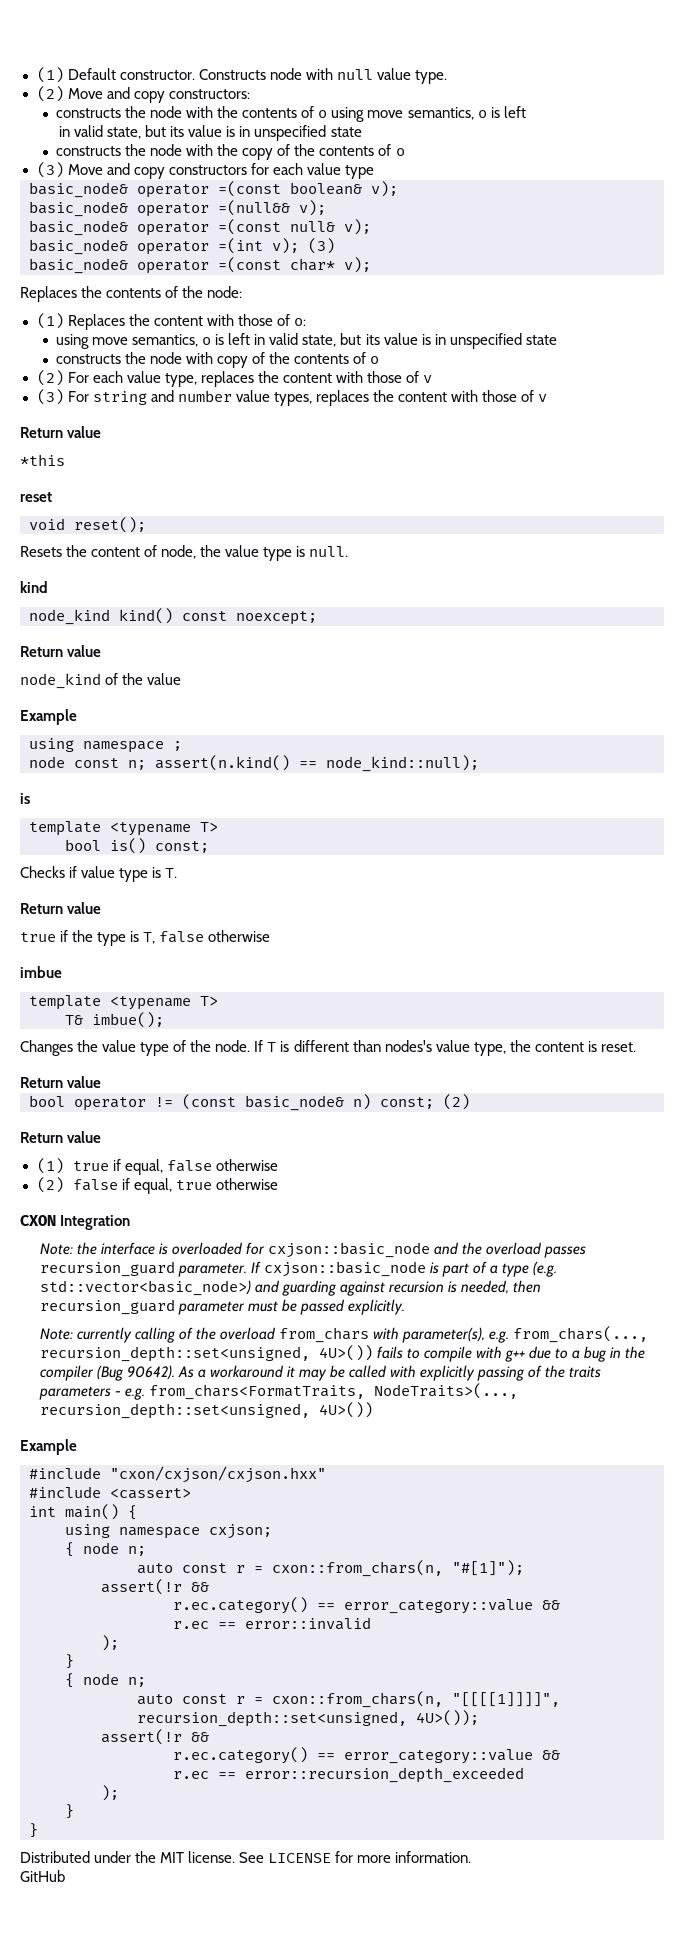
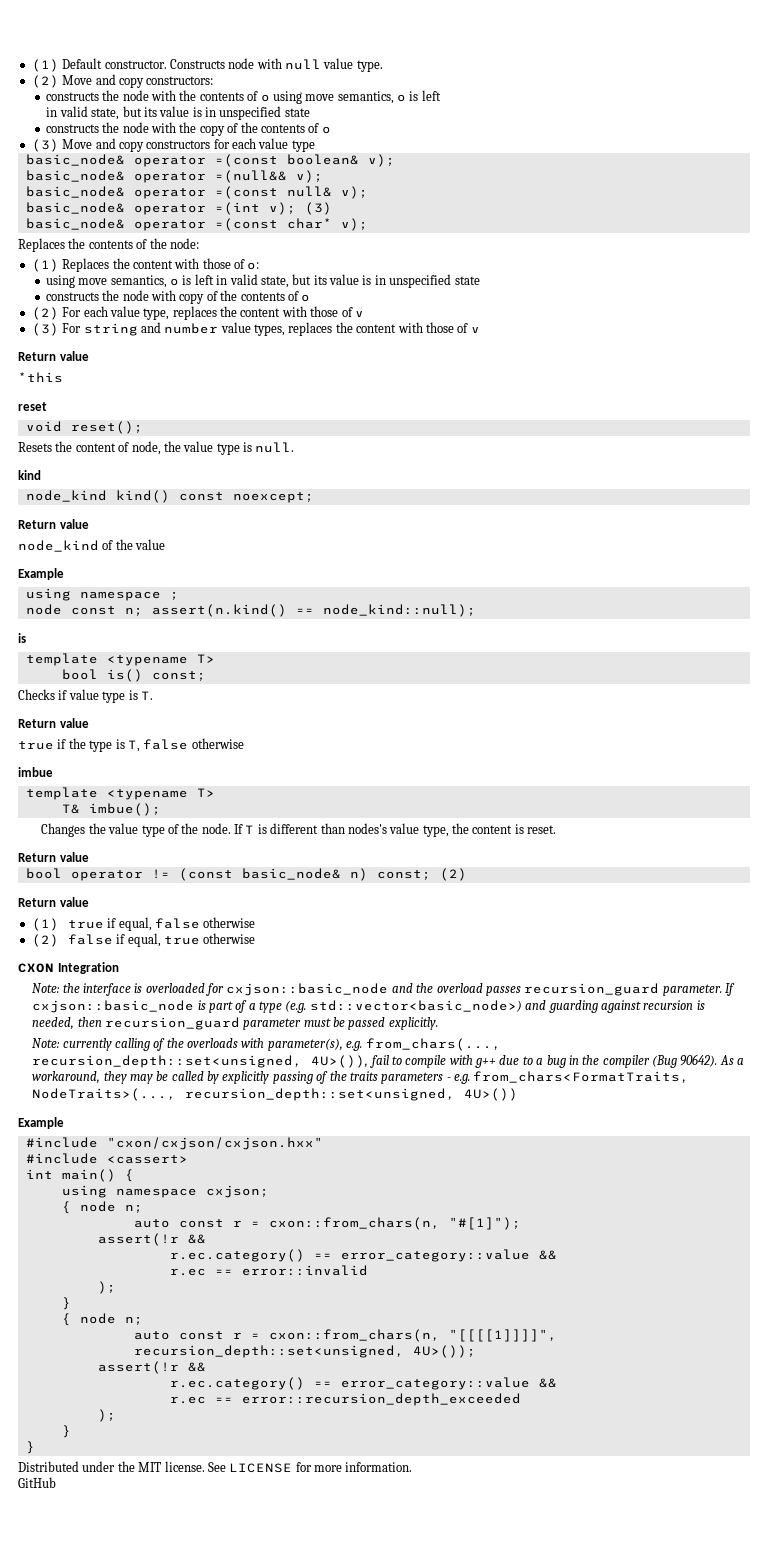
[219,1327,369,1343] overload from_chars -> [187,1038,239,1048] overloads
[318,1345,403,1361] 4U>()) fails -> [311,1055,389,1068] 4U>()), fail
[209,1365,295,1378] workaround it -> [32,1071,127,1084] workaround, they
[390,1365,417,1378] with -> [207,1071,220,1084] by

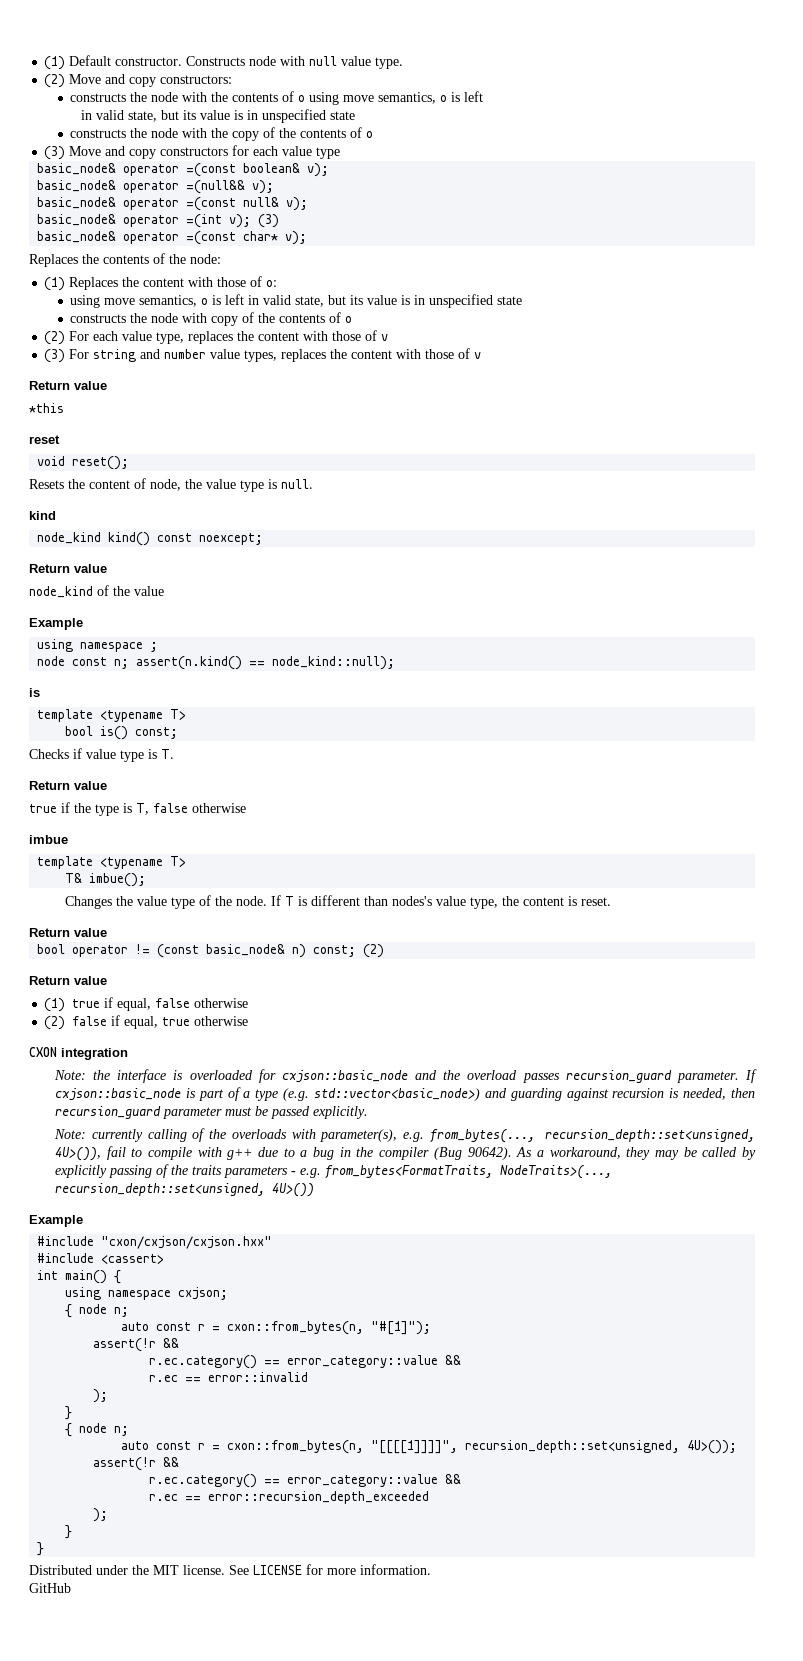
[57,962,119,974] Integration -> [61,1048,128,1060] integration
[365,1038,501,1051] from_chars(..., -> [429,1129,535,1143] from_bytes(...,
[473,1071,690,1083] from_chars<FormatTraits, -> [324,1165,493,1179] from_bytes<FormatTraits,
[268,1217,440,1230] cxon::from_chars(n, -> [227,1321,365,1335] cxon::from_bytes(n,
[268,1329,440,1342] cxon::from_chars(n, -> [227,1440,365,1454] cxon::from_bytes(n,

